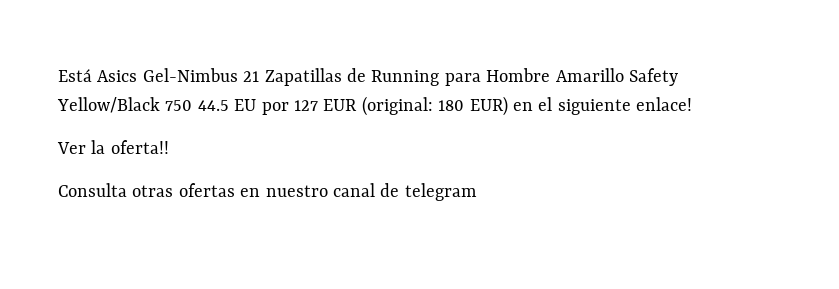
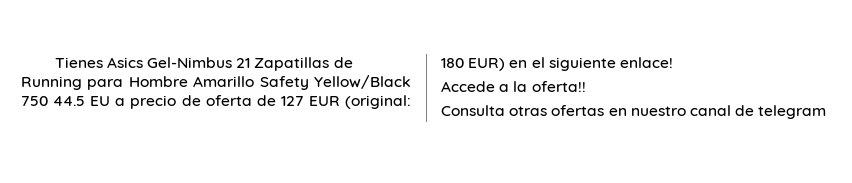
[58,69,92,82] Está -> [54,57,103,68] Tienes
[261,102,289,115] por -> [115,95,276,109] a precio de oferta de
[57,142,86,154] Ver -> [441,81,510,92] Accede a

